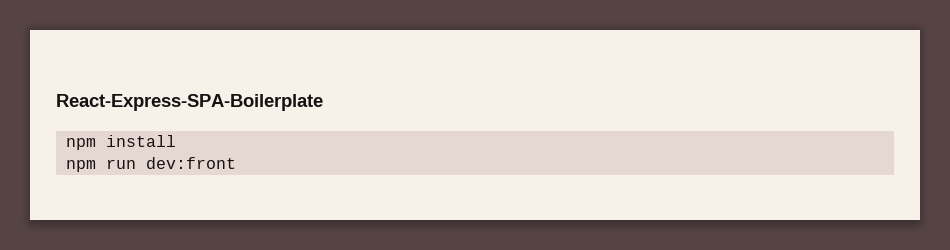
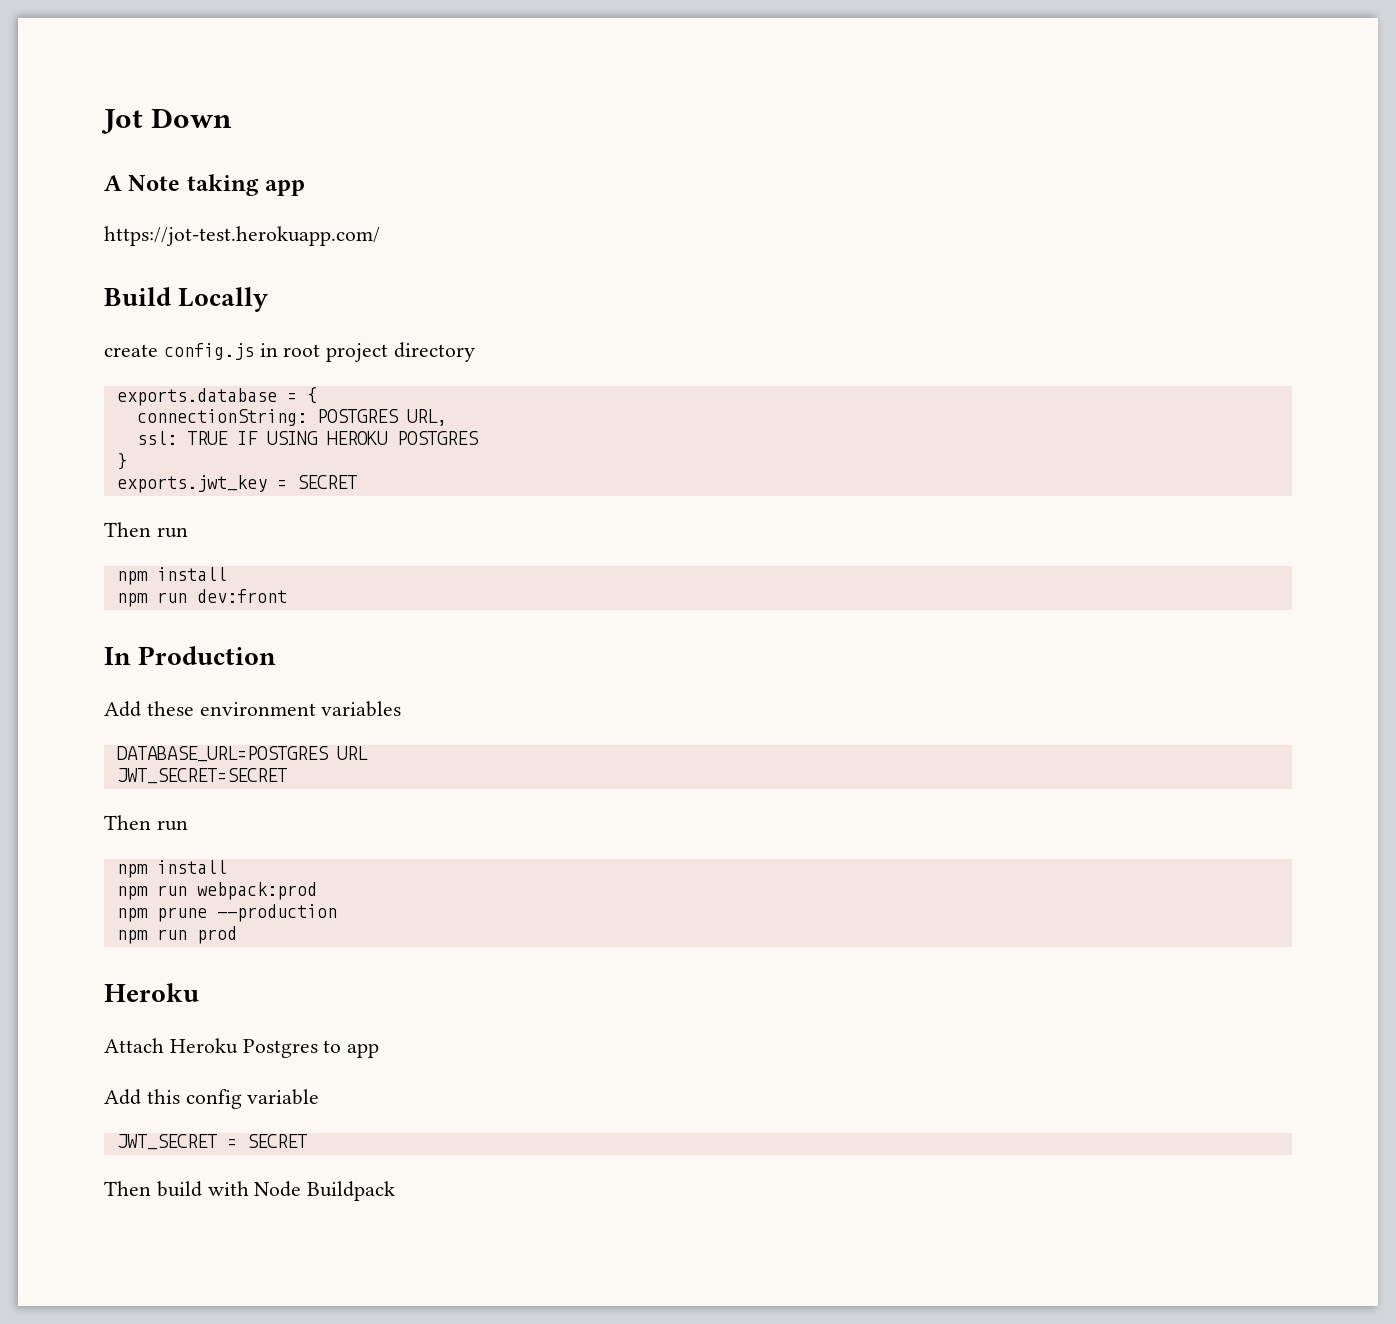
[56,94,323,111] React-Express-SPA-Boilerplate -> [101,108,233,134] [104,174,306,196] [104,226,380,246] [104,287,269,312] [104,342,476,362] [116,387,317,406] [136,409,447,426] [136,431,479,445] [116,453,127,470] [116,475,357,493] [104,522,188,538] Jot Down // A Note taking app // https://jot-test.herokuapp.com/ // Build Locally // create config.js in root project directory // exports.database = { // connectionString: POSTGRES URL, // ssl: TRUE IF USING HEROKU POSTGRES // } // exports.jwt_key = SECRET // Then run
(236, 163) none -> [104,646,277,665] [104,701,402,717] [116,746,368,762] [116,768,287,784] [104,815,188,831] [116,860,227,878] [116,882,317,900] [116,904,337,922] [116,926,237,944] [104,983,199,1002] [104,1038,380,1058] [104,1089,320,1109] [116,1134,307,1150] [104,1181,396,1201] // In Production // Add these environment variables // DATABASE_URL=POSTGRES URL // JWT_SECRET=SECRET // Then run // npm install // npm run webpack:prod // npm prune --production // npm run prod // Heroku // Attach Heroku Postgres to app // Add this config variable // JWT_SECRET = SECRET // Then build with Node Buildpack

